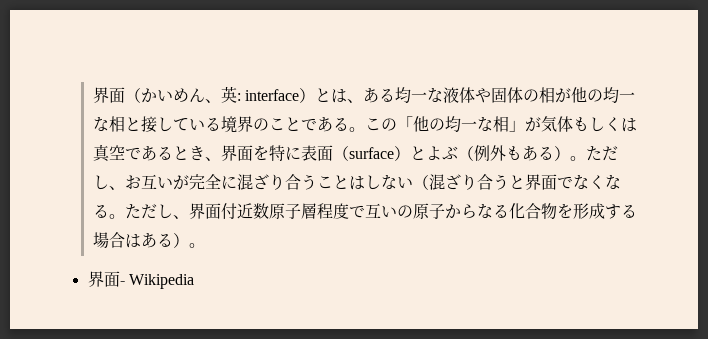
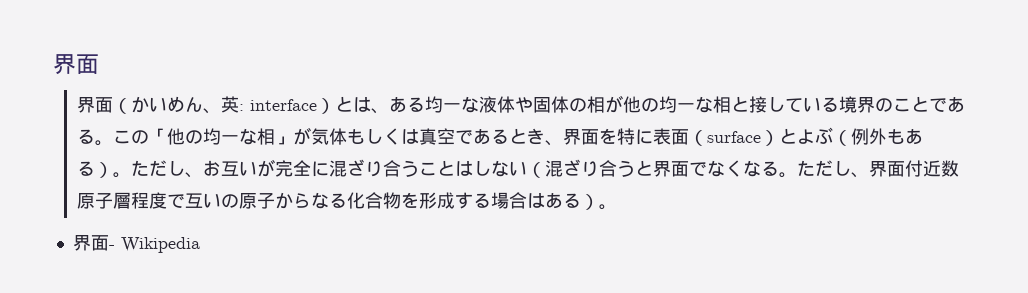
[92,87,125,103] 界面 -> [53,54,99,75] [77,97,114,113] 界面 // 界面

